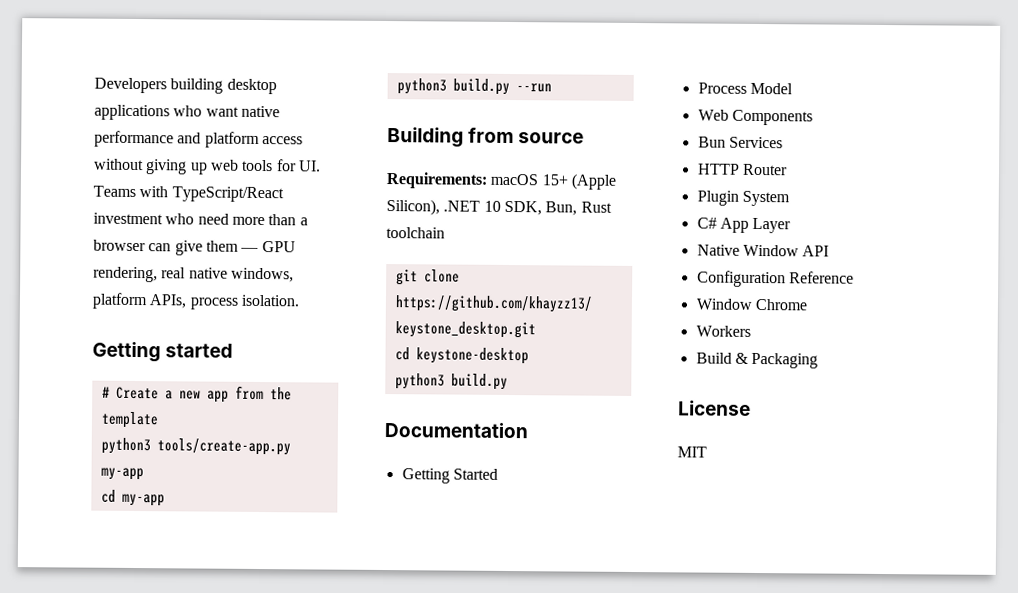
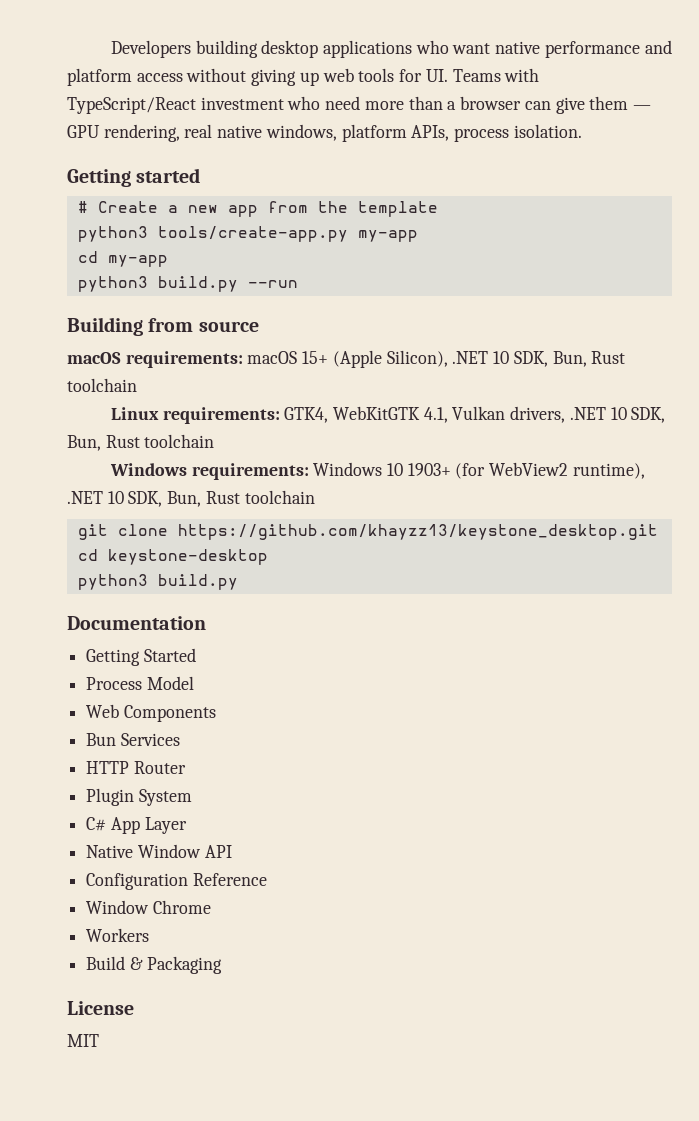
[386,172,487,189] Requirements: -> [67,351,243,368] macOS requirements:
(445, 233) none -> [110,406,666,424] [67,434,215,451] [109,462,645,480] [67,490,315,507] // Linux requirements: GTK4, WebKitGTK 4.1, Vulkan drivers, .NET 10 SDK, Bun, Rust toolchain // Windows requirements: Windows 10 1903+ (for WebView2 runtime), .NET 10 SDK, Bun, Rust toolchain

